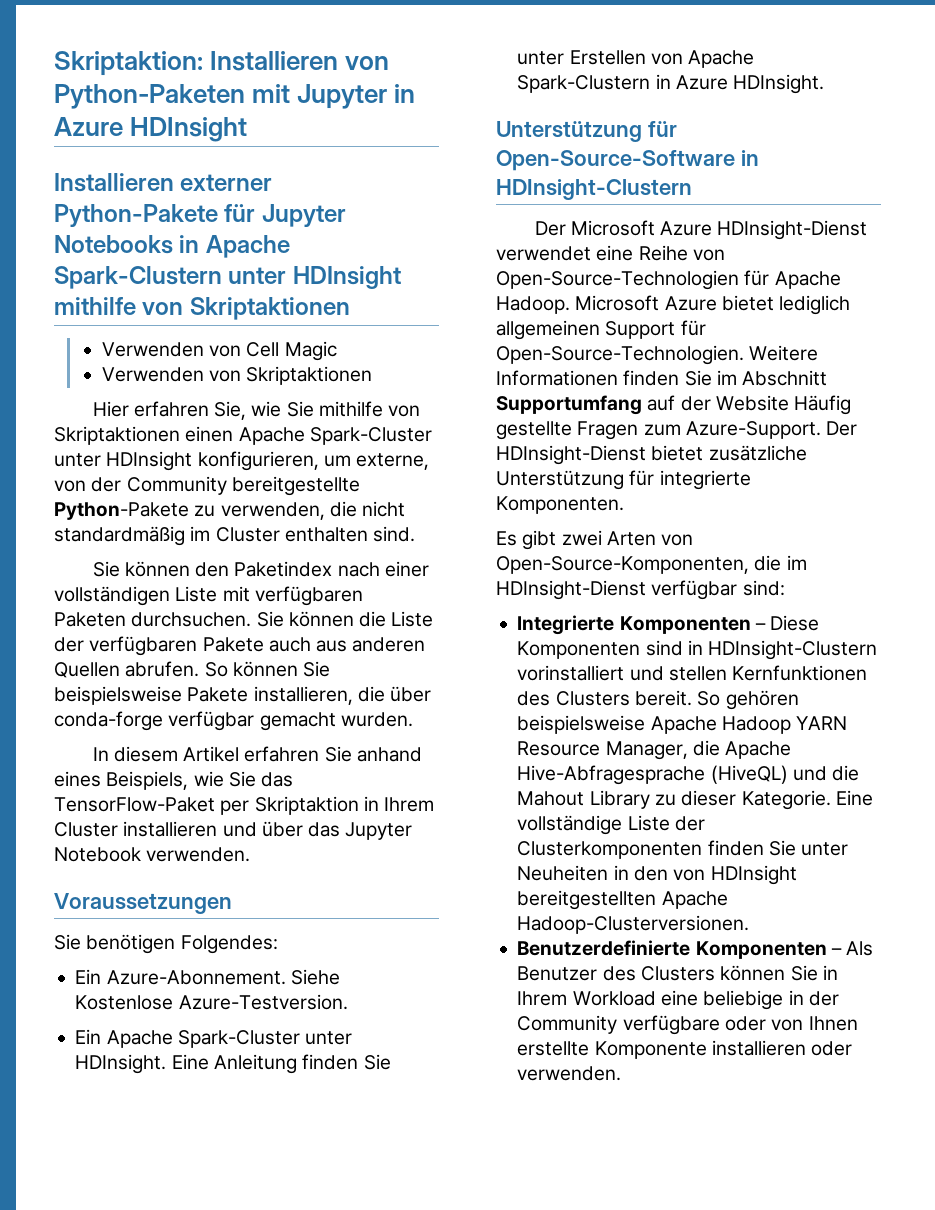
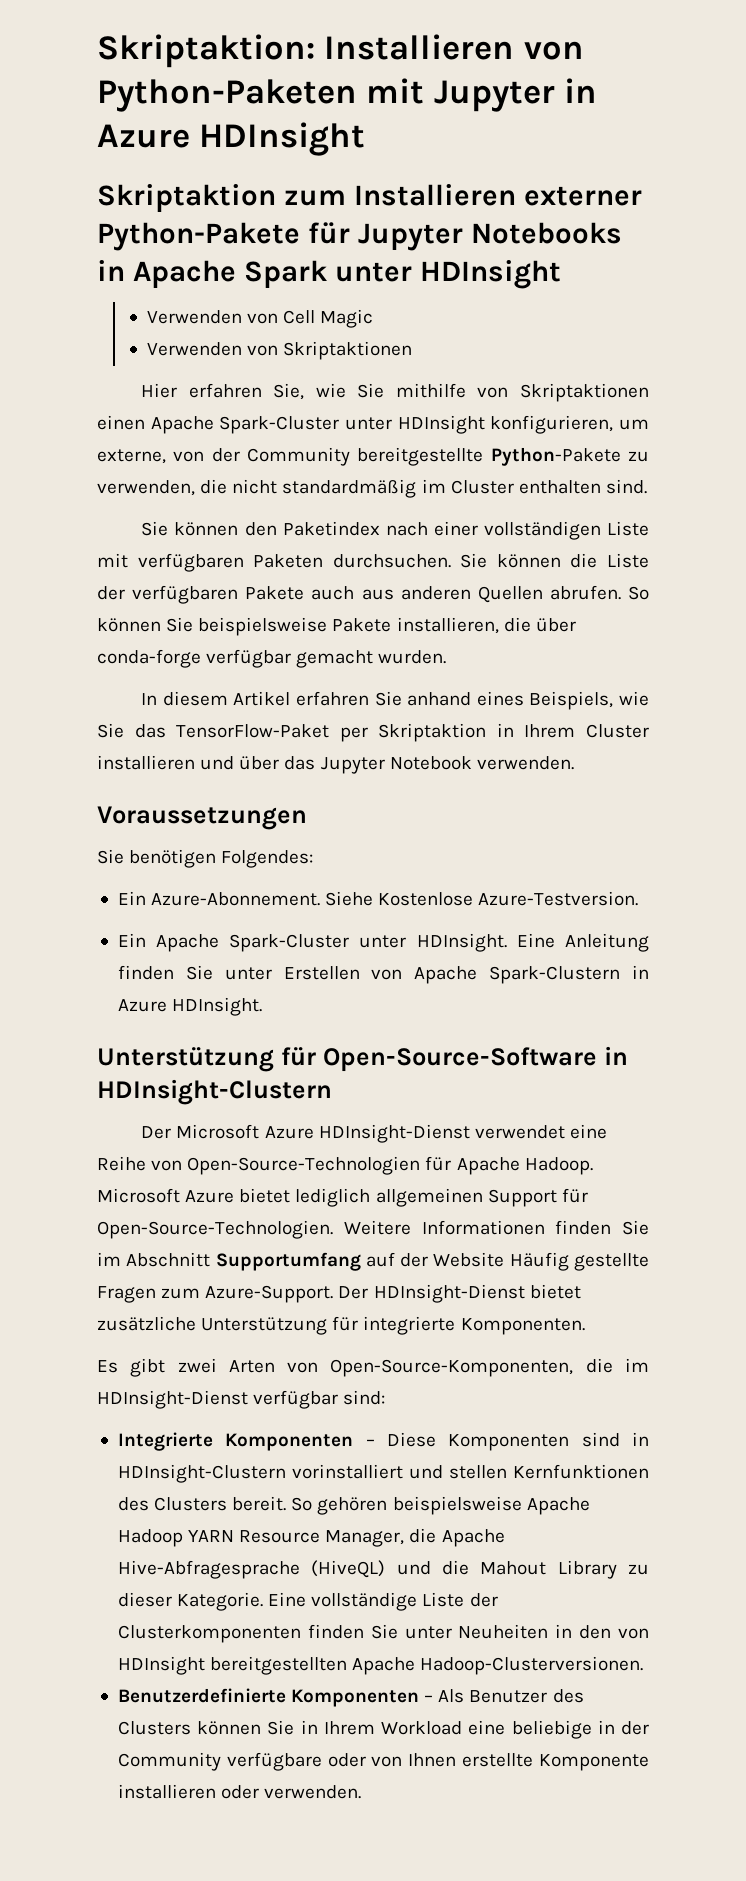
(248, 129) none -> [97,184,346,212] Skriptaktion zum
[54,266,401,289] [54,297,350,320] Spark-Clustern unter HDInsight mithilfe von Skriptaktionen -> [243,260,561,289] Spark unter HDInsight

